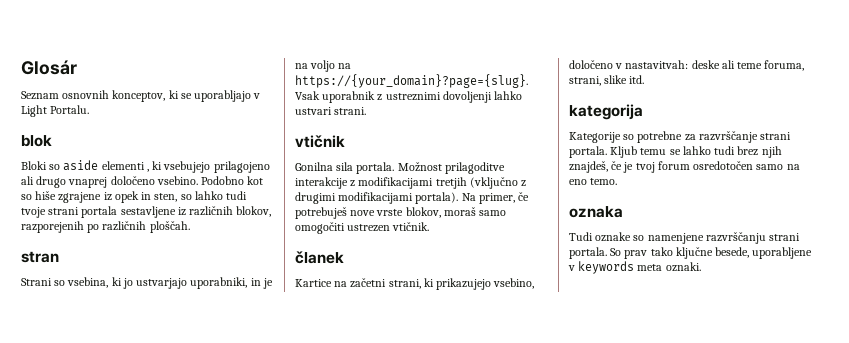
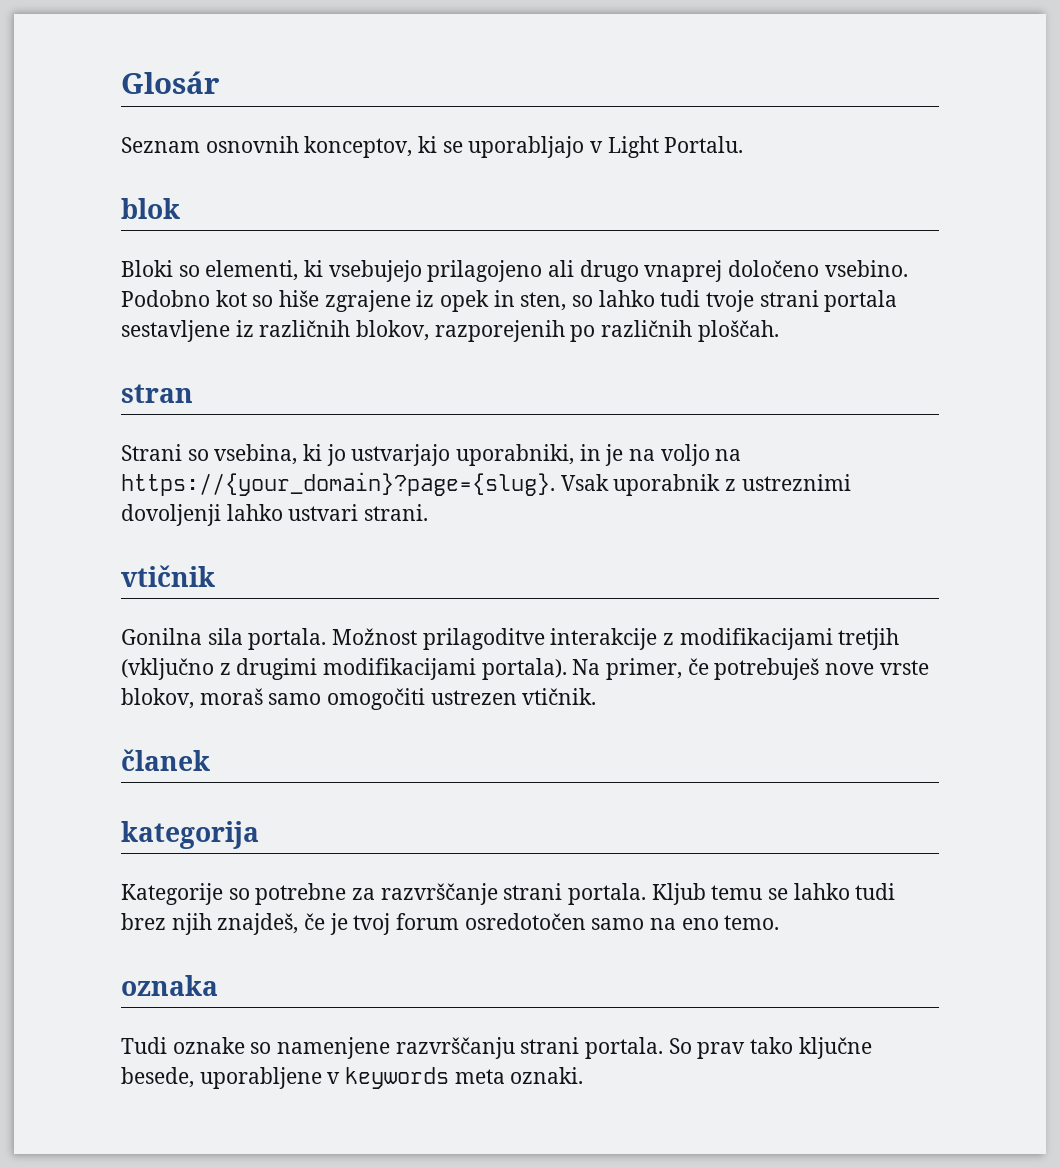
[63,160,149,172] aside elementi , -> [205,260,299,281] elementi,
[295,278,535,290] [569,60,805,71] [569,75,645,86] // Kartice na začetni strani, ki prikazujejo vsebino, določeno v nastavitvah: deske ali teme foruma, strani, slike itd. -> (210, 760) none

